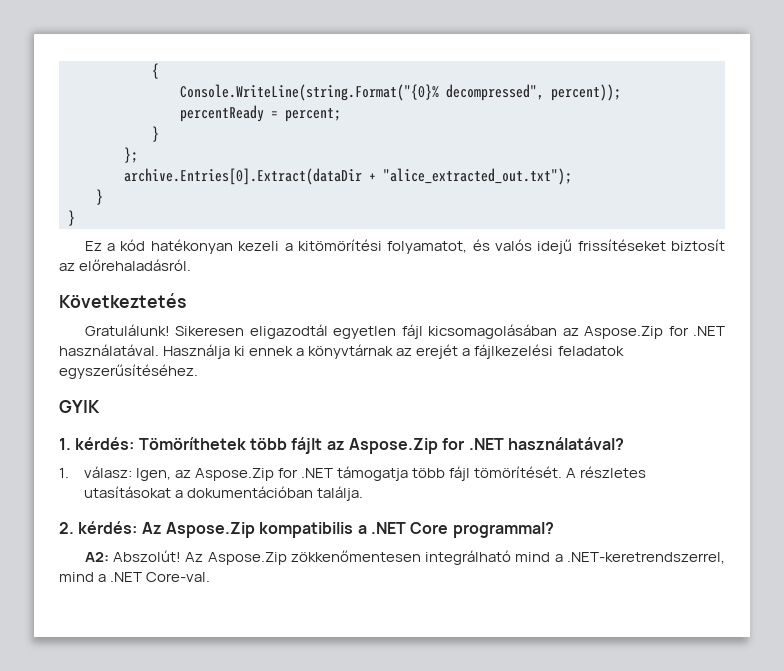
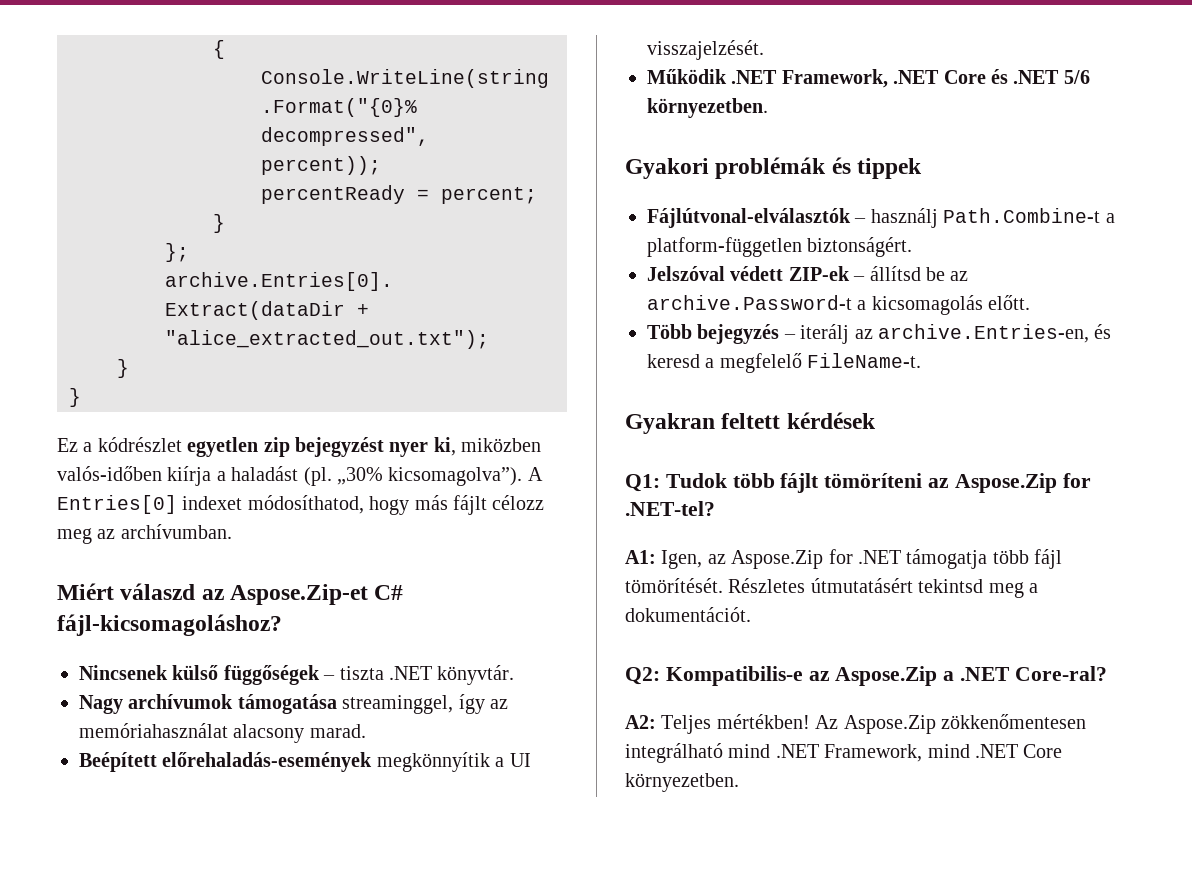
[120,239,725,254] [59,259,192,271] [59,293,186,308] [84,324,726,339] [59,344,624,359] [59,364,198,379] [59,400,100,413] [59,437,624,454] [59,466,132,478] kód hatékonyan kezeli a kitömörítési folyamatot, és valós idejű frissítéseket biztosít az előrehaladásról. // Következtetés // Gratulálunk! Sikeresen eligazodtál egyetlen fájl kicsomagolásában az Aspose.Zip for .NET használatával. Használja ki ennek a könyvtárnak az erejét a fájlkezelési feladatok egyszerűsítéséhez. // GYIK // 1. kérdés: Tömöríthetek több fájlt az Aspose.Zip for .NET használatával? // 1. válasz: -> [97,437,542,457] [57,466,543,486] [57,495,545,515] [57,524,232,544] [57,583,404,605] [57,614,282,636] [79,665,515,685] [79,694,508,714] [79,723,366,743] [79,752,531,772] [647,40,764,60] [647,69,1090,88] [647,98,768,118] [625,157,923,179] [647,208,1115,228] [647,237,913,257] [647,266,969,281] [647,295,1031,315] [647,324,1112,344] [647,353,922,373] [625,412,876,434] [625,473,1091,493] [625,501,715,516] [625,550,656,564] kódrészlet egyetlen zip bejegyzést nyer ki, miközben valós‑időben kiírja a haladást (pl. „30% kicsomagolva”). A Entries[0] indexet módosíthatod, hogy más fájlt célozz meg az archívumban. // Miért válaszd az Aspose.Zip-et C# fájl‑kicsomagoláshoz? // Nincsenek külső függőségek – tiszta .NET könyvtár. // Nagy archívumok támogatása streaminggel, így az memóriahasználat alacsony marad. // Beépített előrehaladás‑események megkönnyítik a UI visszajelzését. // Működik .NET Framework, .NET Core és .NET 5/6 környezetben. // Gyakori problémák és tippek // Fájlútvonal‑elválasztók – használj Path.Combine‑t a platform‑független biztonságért. // Jelszóval védett ZIP-ek – állítsd be az archive.Password-t a kicsomagolás előtt. // Több bejegyzés – iterálj az archive.Entries‑en, és keresd a megfelelő FileName‑t. // Gyakran feltett kérdések // Q1: Tudok több fájlt tömöríteni az Aspose.Zip for .NET‑tel? // A1:
[566,466,647,478] [83,486,363,501] [59,521,554,538] A részletes utasításokat a dokumentációban találja. // 2. kérdés: Az Aspose.Zip kompatibilis a .NET Core programmal? -> [728,578,1038,598] [625,607,751,622] [625,666,1107,686] Részletes útmutatásért tekintsd meg a dokumentációt. // Q2: Kompatibilis-e az Aspose.Zip a .NET Core‑ral?
[113,550,182,562] Abszolút! -> [661,714,810,734] Teljes mértékben!
[554,552,725,564] [59,572,211,582] a .NET-keretrendszerrel, mind a .NET Core-val. -> [775,744,1063,762] [625,773,739,792] .NET Framework, mind .NET Core környezetben.

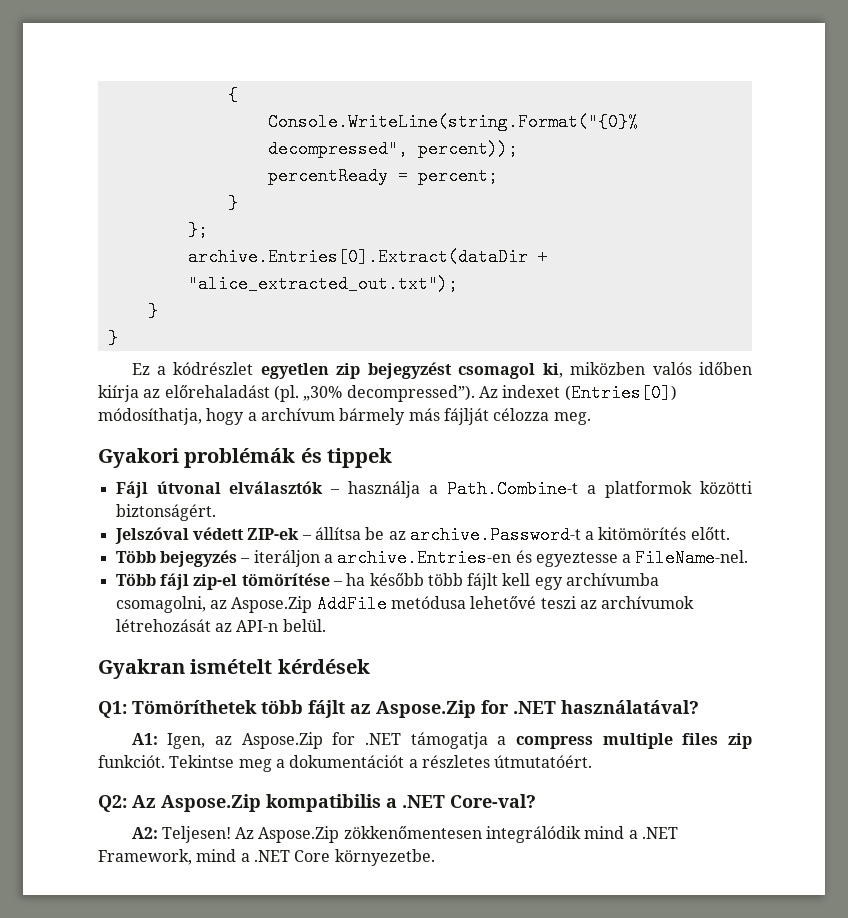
[389,442,429,457] nyer -> [458,363,536,379] csomagol
[57,466,543,486] [57,495,545,515] [57,524,232,544] [57,583,404,605] [57,614,282,636] [79,665,515,685] [79,694,508,714] [79,723,366,743] [79,752,531,772] [647,40,764,60] [647,69,1090,88] [647,98,768,118] [625,157,923,179] [647,208,1115,228] [647,237,802,257] valós‑időben kiírja a haladást (pl. „30% kicsomagolva”). A Entries[0] indexet módosíthatod, hogy más fájlt célozz meg az archívumban. // Miért válaszd az Aspose.Zip-et C# fájl‑kicsomagoláshoz? // Nincsenek külső függőségek – tiszta .NET könyvtár. // Nagy archívumok támogatása streaminggel, így az memóriahasználat alacsony marad. // Beépített előrehaladás‑események megkönnyítik a UI visszajelzését. // Működik .NET Framework, .NET Core és .NET 5/6 környezetben. // Gyakori problémák és tippek // Fájlútvonal‑elválasztók – használj Path.Combine‑t a platform‑független -> [652,362,753,375] [98,384,677,402] [98,408,591,425] [98,448,393,468] [115,480,752,498] valós időben kiírja az előrehaladást (pl. „30% decompressed”). Az indexet (Entries[0]) módosíthatja, hogy a archívum bármely más fájlját célozza meg. // Gyakori problémák és tippek // Fájl útvonal elválasztók – használja a Path.Combine-t a platformok közötti
[869,266,921,281] állítsd -> [314,527,361,540] állítsa
[871,295,983,315] kicsomagolás -> [598,527,687,540] kitömörítés
[800,324,1112,344] [647,353,922,373] iterálj az archive.Entries‑en, és keresd a megfelelő FileName‑t. -> [253,549,749,567] [115,573,660,590] [115,595,695,613] [115,619,326,632] iteráljon a archive.Entries-en és egyeztesse a FileName-nel. // Több fájl zip‑el tömörítése – ha később több fájlt kell egy archívumba csomagolni, az Aspose.Zip AddFile metódusa lehetővé teszi az archívumok létrehozását az API-n belül.
[721,413,781,429] feltett -> [190,659,273,674] ismételt
[665,473,1091,493] [625,501,715,516] Tudok több fájlt tömöríteni az Aspose.Zip for .NET‑tel? -> [132,700,699,718] Tömöríthetek több fájlt az Aspose.Zip for .NET használatával?
[992,549,1063,569] [625,578,1038,598] [625,607,751,622] [625,666,1107,686] több fájl tömörítését. Részletes útmutatásért tekintsd meg a dokumentációt. // Q2: Kompatibilis-e az Aspose.Zip a .NET Core‑ral? -> [497,733,752,749] [98,755,593,772] [98,794,536,812] a compress multiple files zip funkciót. Tekintse meg a dokumentációt a részletes útmutatóért. // Q2: Az Aspose.Zip kompatibilis a .NET Core-val?
[661,714,810,734] Teljes mértékben! -> [161,826,231,843] Teljesen!
[625,743,771,763] integrálható mind -> [486,826,638,843] integrálódik mind a
[975,744,1063,758] [625,773,739,792] .NET Core környezetben. -> [240,849,435,866] a .NET Core környezetbe.

